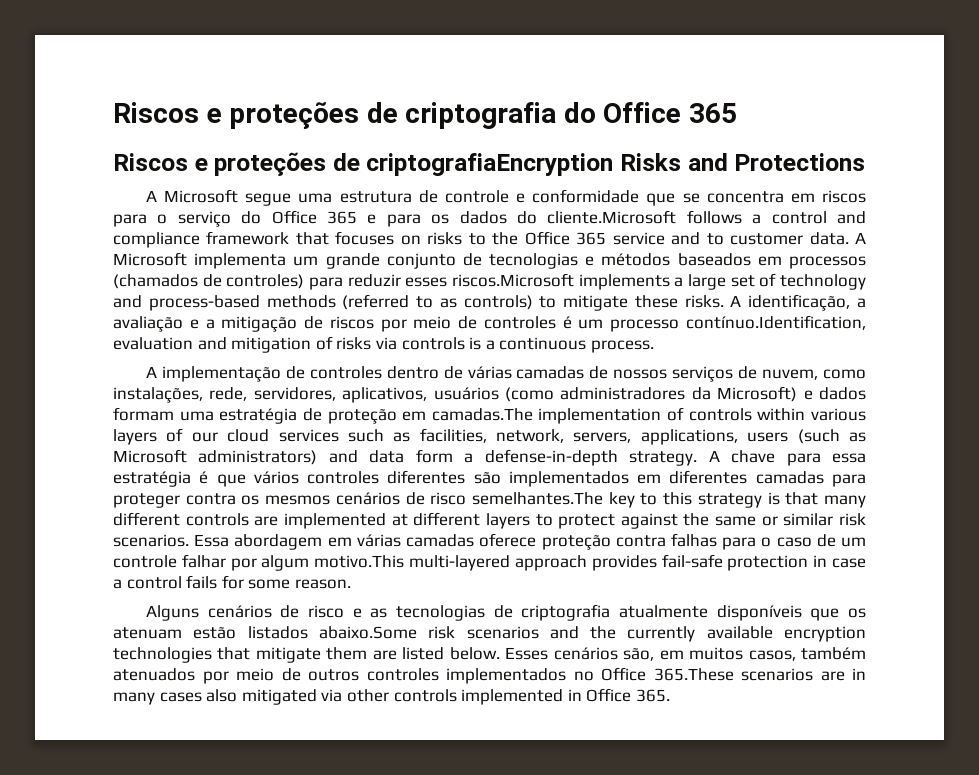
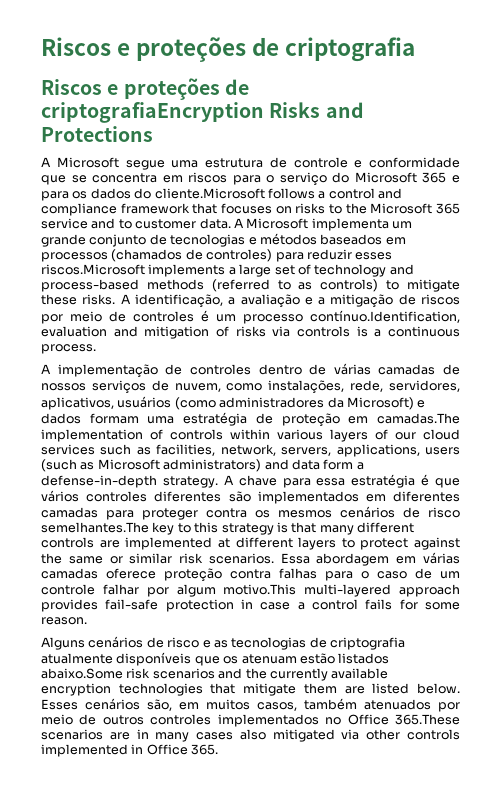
[563,102,737,123] do Office 365 -> (416, 49) none
[271,210,317,224] Office -> [354,172,417,183] Microsoft
[524,231,570,245] Office -> [370,203,433,214] Microsoft

